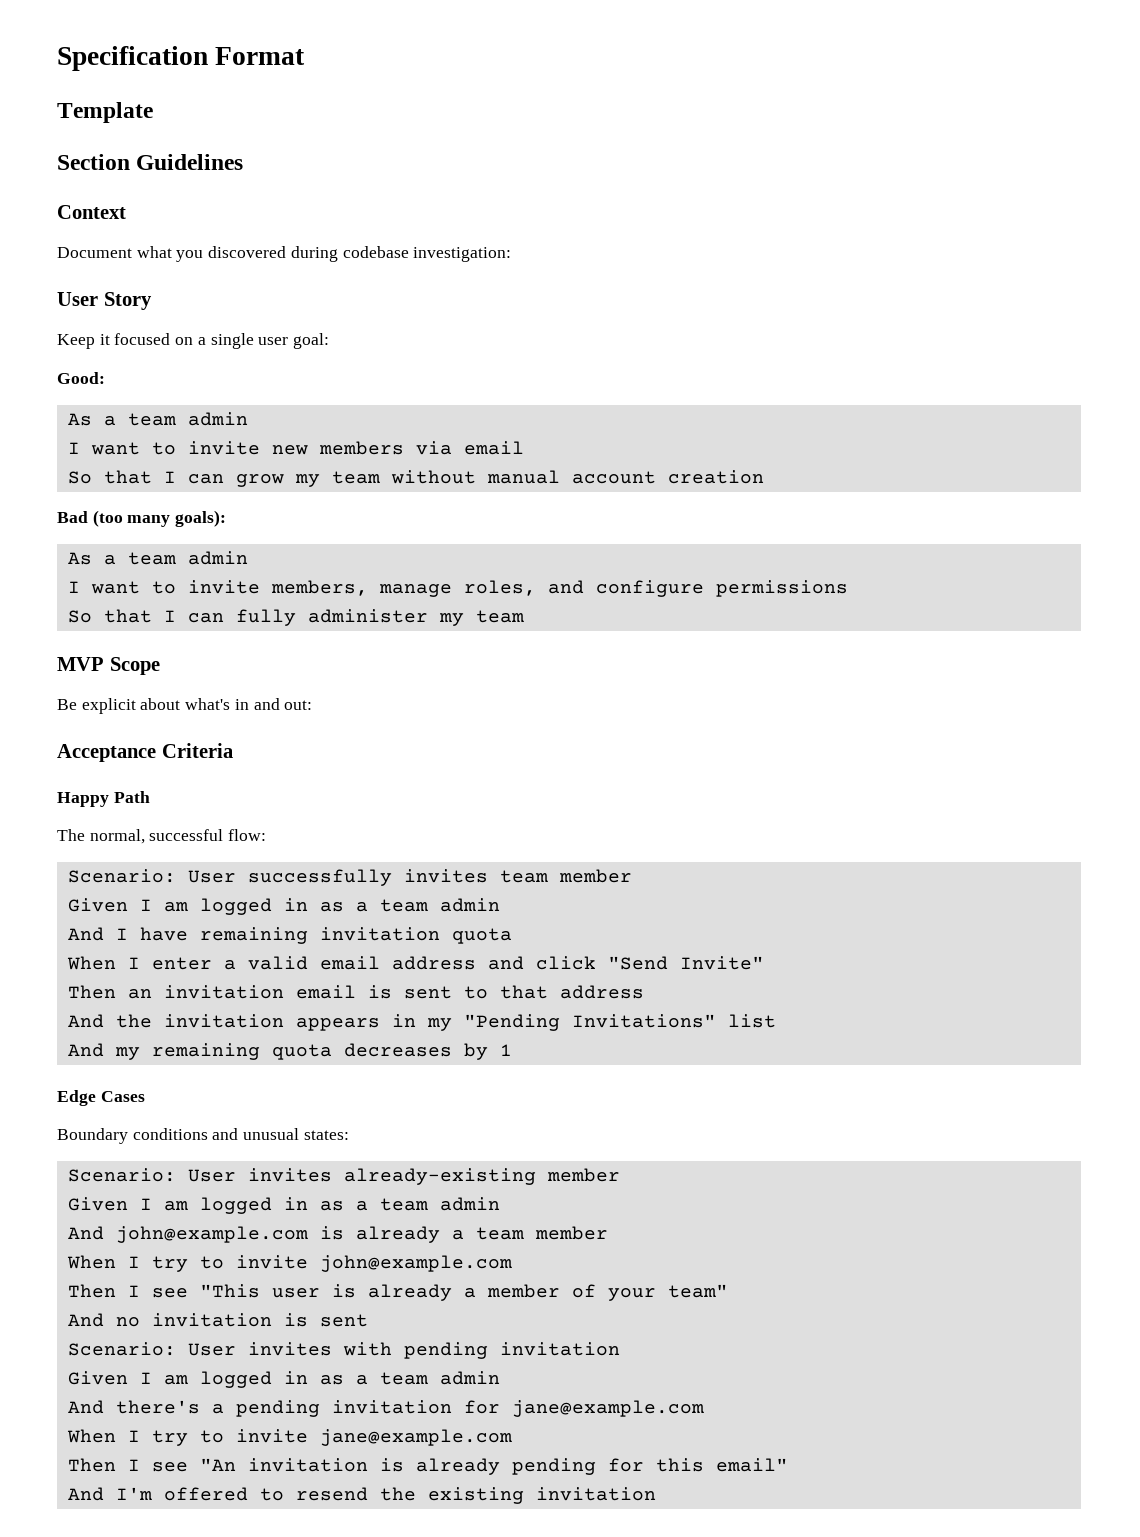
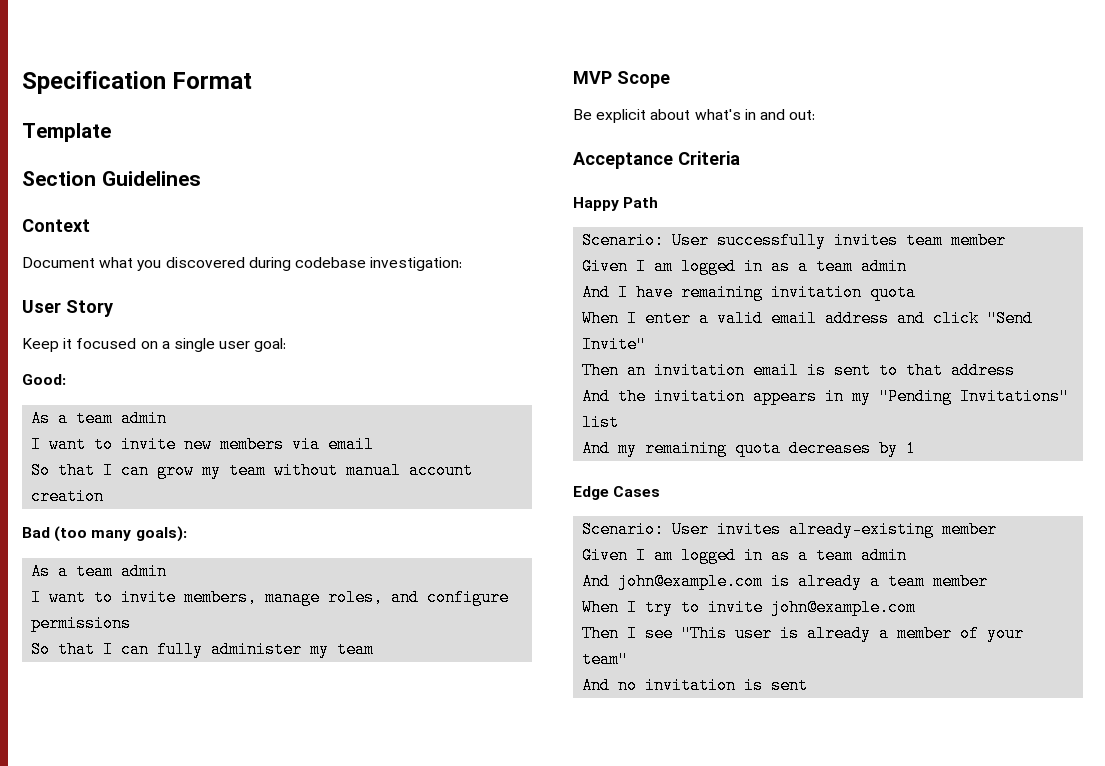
[57,829,267,844] // The normal, successful flow: -> (659, 202) none
[57,1128,349,1144] // Boundary conditions and unusual states: -> (661, 491) none
[67,1342,620,1359] [67,1371,500,1388] [67,1400,704,1417] [66,1429,512,1446] [67,1458,788,1475] [67,1487,656,1504] // Scenario: User invites with pending invitation // Given I am logged in as a team admin // And there's a pending invitation for jane@example.com // When I try to invite jane@example.com // Then I see "An invitation is already pending for this email" // And I'm offered to resend the existing invitation -> (809, 685) none

